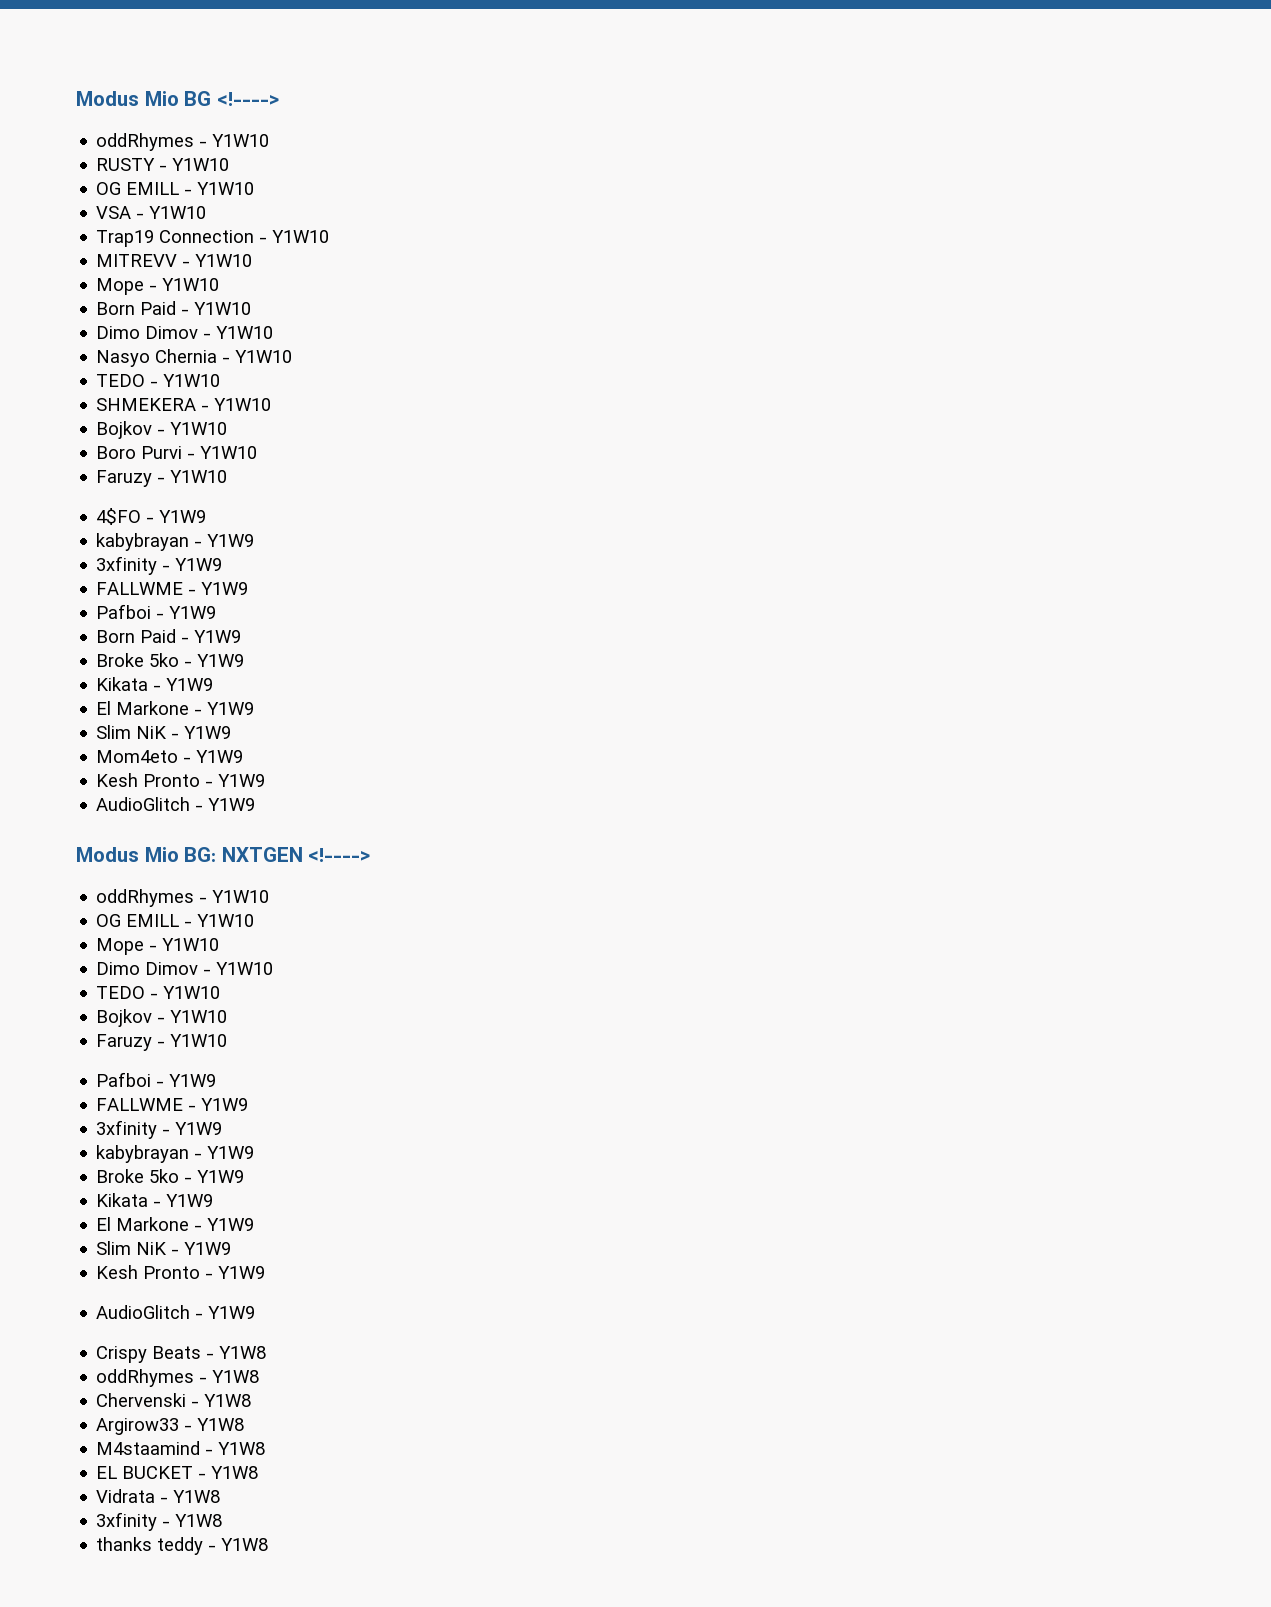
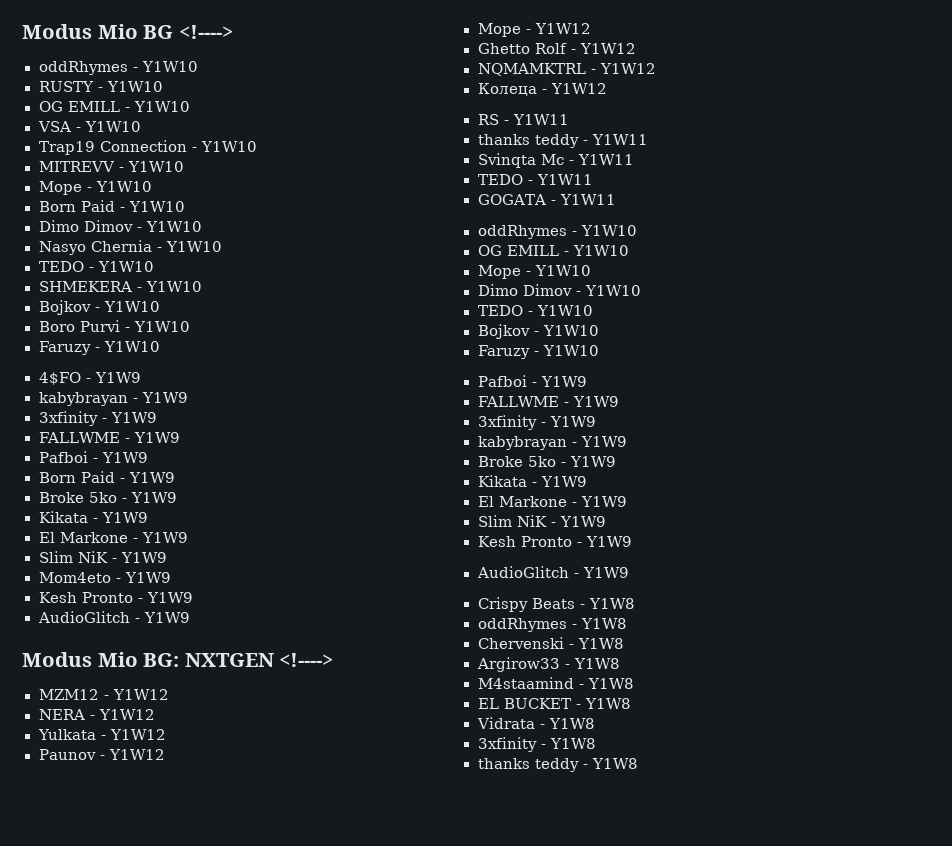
(371, 855) none -> [38,689,169,700] [38,709,155,720] [37,729,167,740] [38,749,165,760] [477,23,591,37] [477,43,636,54] [477,63,656,76] [477,83,607,96] [477,114,569,125] [477,134,648,148] [477,153,634,168] [477,174,593,185] [477,194,616,205] // MZM12 - Y1W12 // NERA - Y1W12 // Yulkata - Y1W12 // Paunov - Y1W12 // Mope - Y1W12 // Ghetto Rolf - Y1W12 // NQMAMKTRL - Y1W12 // Колеца - Y1W12 // RS - Y1W11 // thanks teddy - Y1W11 // Svinqta Mc - Y1W11 // TEDO - Y1W11 // GOGATA - Y1W11

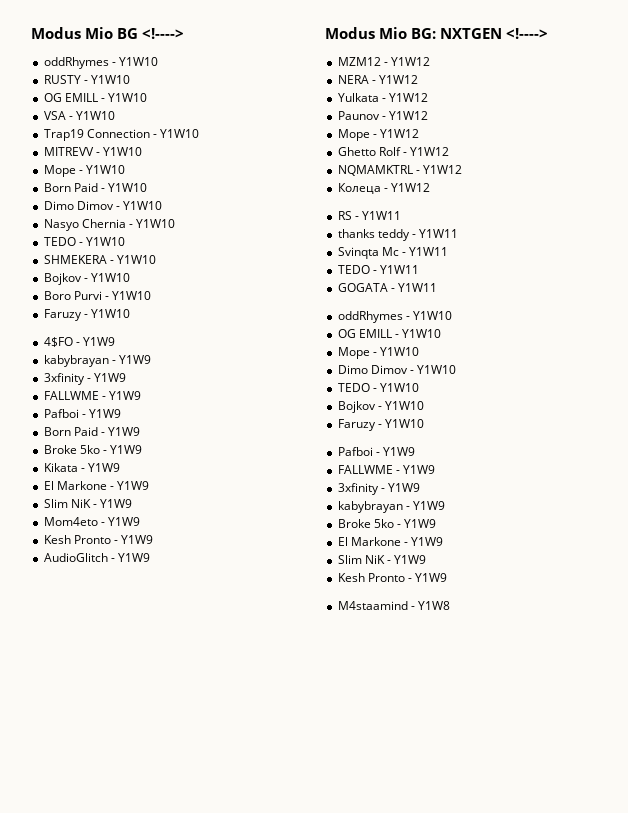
[477,475,587,487] // Kikata - Y1W9 -> (436, 523) none
[476,566,629,578] [477,597,635,612] [477,618,627,632] [477,637,624,649] [476,657,620,672] [477,677,634,689] [477,698,631,709] [476,717,595,729] [477,737,596,752] [477,758,579,772] AudioGlitch - Y1W9 // Crispy Beats - Y1W8 // oddRhymes - Y1W8 // Chervenski - Y1W8 // Argirow33 - Y1W8 // M4staamind - Y1W8 // EL BUCKET - Y1W8 // Vidrata - Y1W8 // 3xfinity - Y1W8 // thanks teddy -> [337,601,408,610] M4staamind

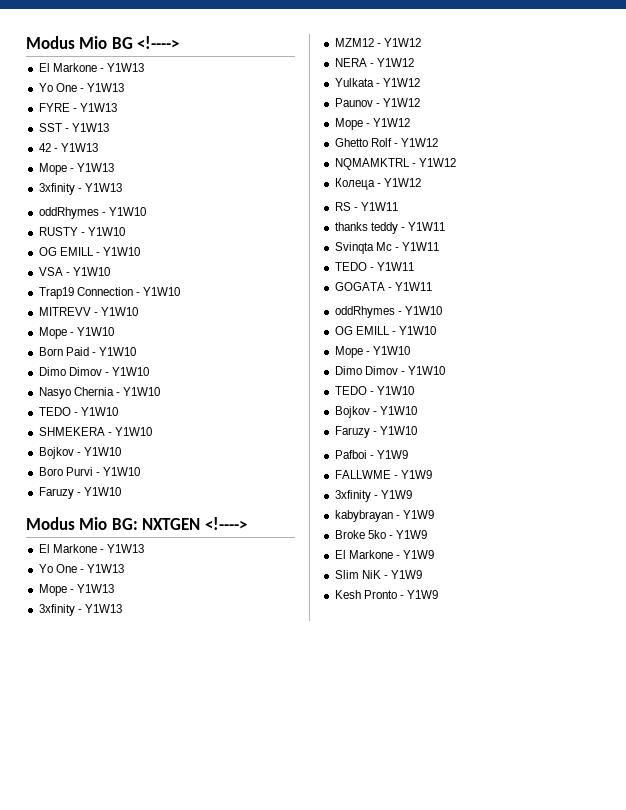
(184, 33) none -> [38,63,144,72] [38,83,124,92] [38,103,117,112] [38,123,109,132] [38,143,98,152] [38,163,114,175] [38,183,122,195] // El Markone - Y1W13 // Yo One - Y1W13 // FYRE - Y1W13 // SST - Y1W13 // 42 - Y1W13 // Mope - Y1W13 // 3xfinity - Y1W13
[43,337,115,347] [43,355,151,367] [43,373,126,385] [43,391,141,400] [43,409,121,418] [43,427,140,436] [43,445,142,454] [43,463,120,472] [43,481,149,490] [43,499,132,508] [43,517,140,526] [43,535,153,544] [43,553,150,562] // 4$FO - Y1W9 // kabybrayan - Y1W9 // 3xfinity - Y1W9 // FALLWME - Y1W9 // Pafboi - Y1W9 // Born Paid - Y1W9 // Broke 5ko - Y1W9 // Kikata - Y1W9 // El Markone - Y1W9 // Slim NiK - Y1W9 // Mom4eto - Y1W9 // Kesh Pronto - Y1W9 // AudioGlitch - Y1W9 -> (121, 491) none
(548, 33) none -> [38,544,144,553] [38,564,124,573] [38,584,114,596] [38,604,122,616] // El Markone - Y1W13 // Yo One - Y1W13 // Mope - Y1W13 // 3xfinity - Y1W13
[337,601,450,610] // M4staamind - Y1W8 -> (438, 594) none

